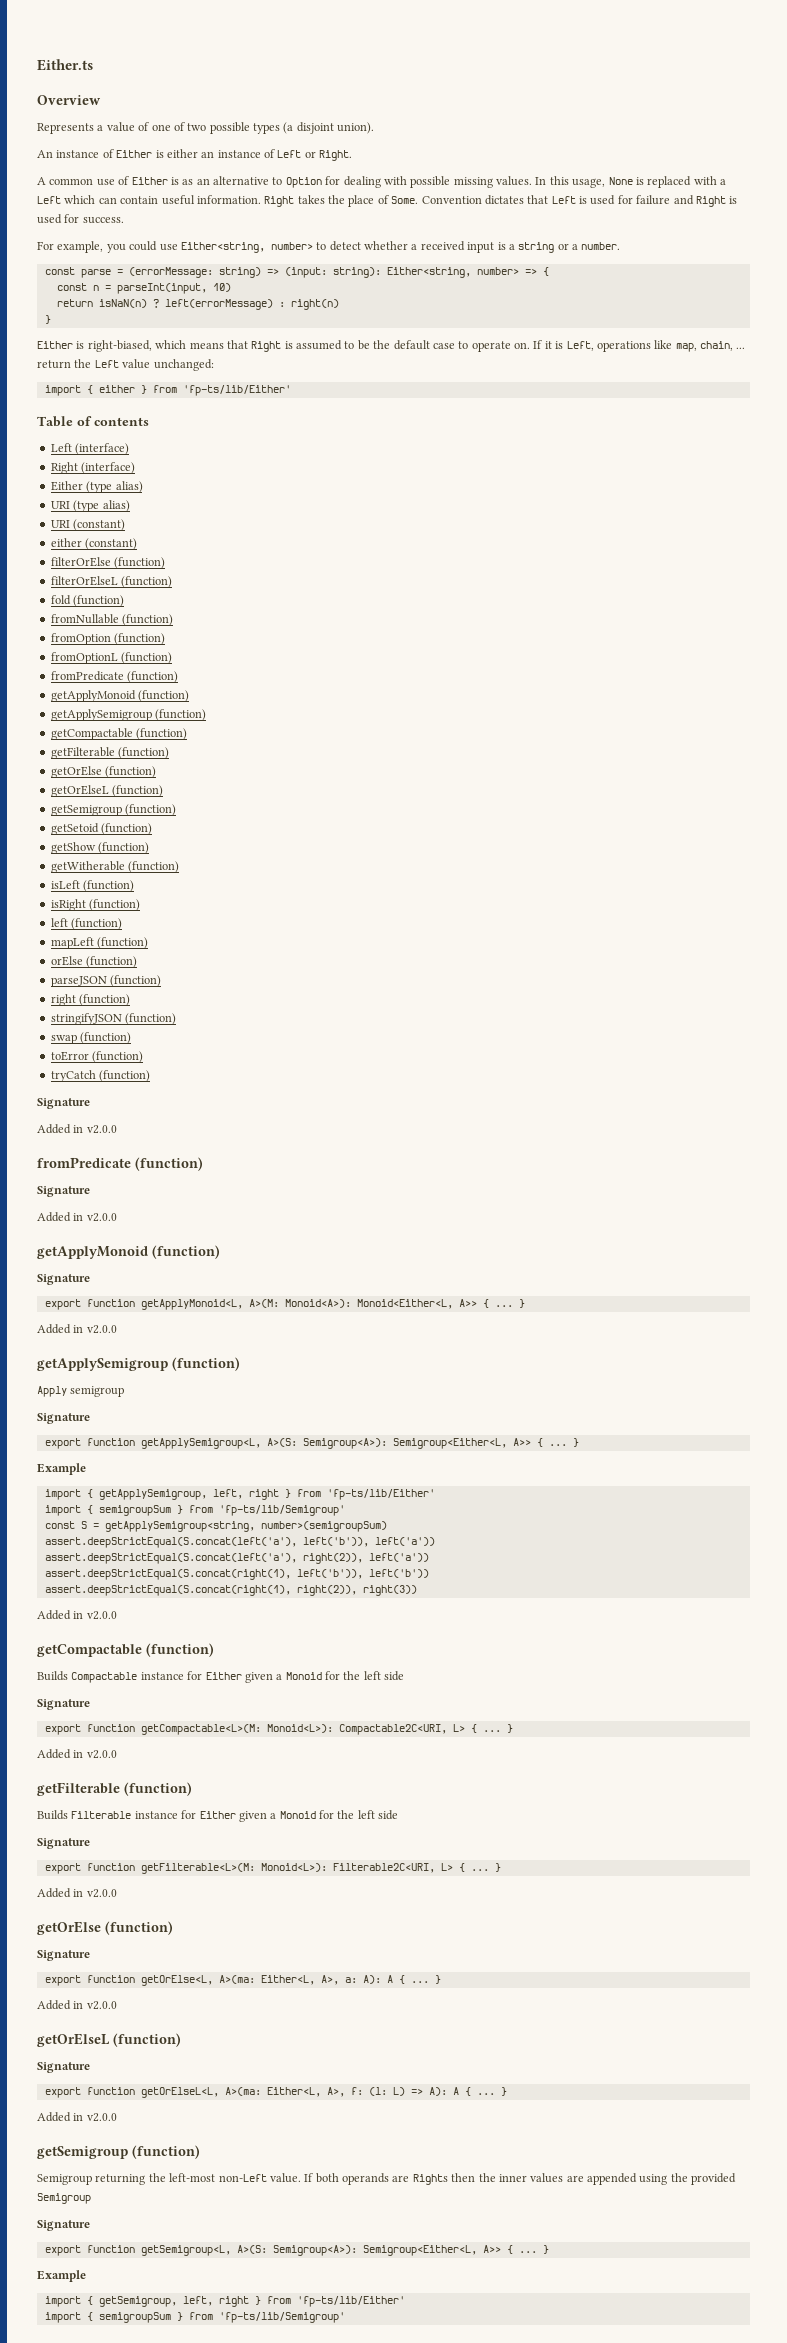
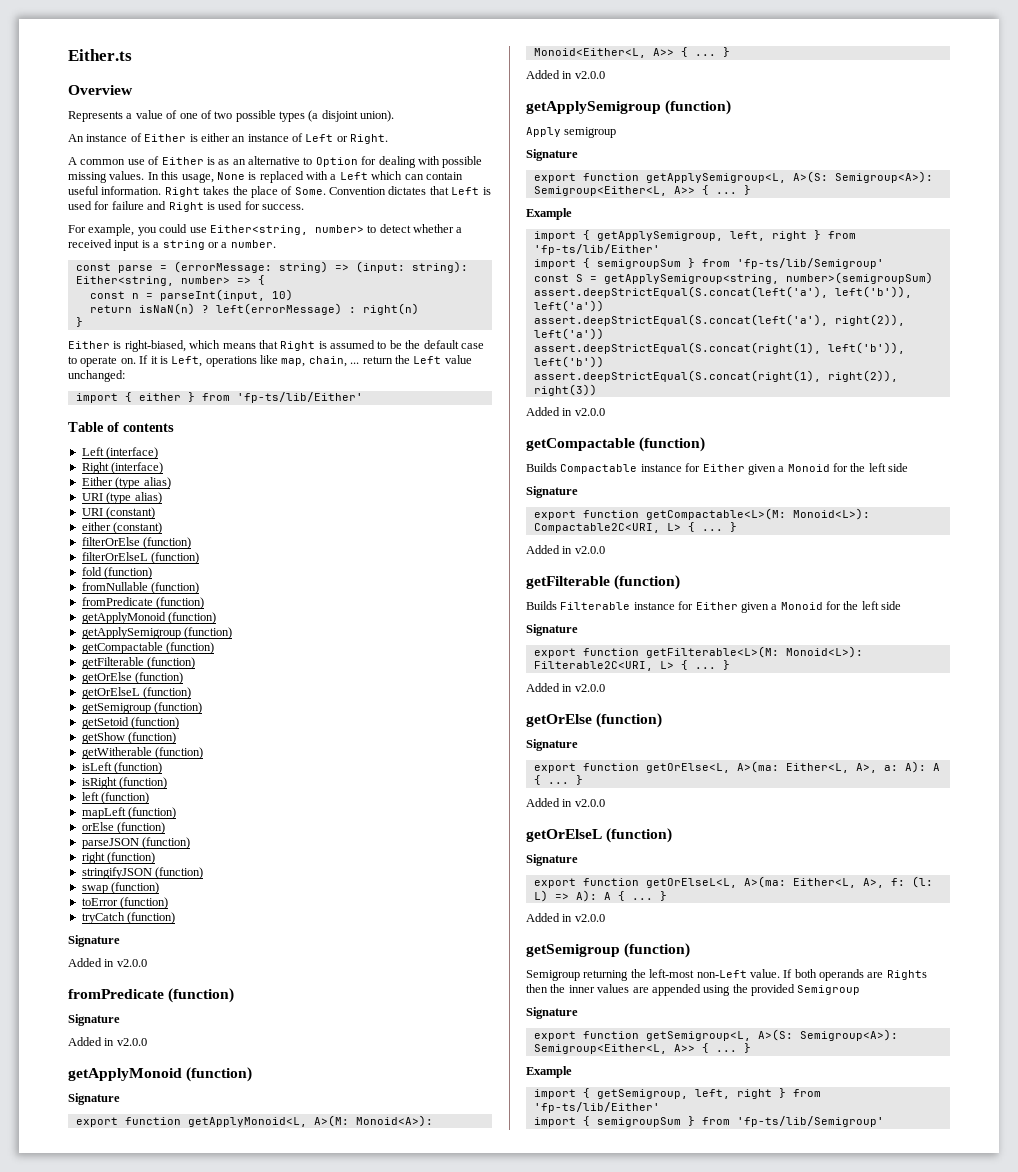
[50,633,166,645] [50,652,173,664] // fromOption (function) // fromOptionL (function) -> (200, 588) none

